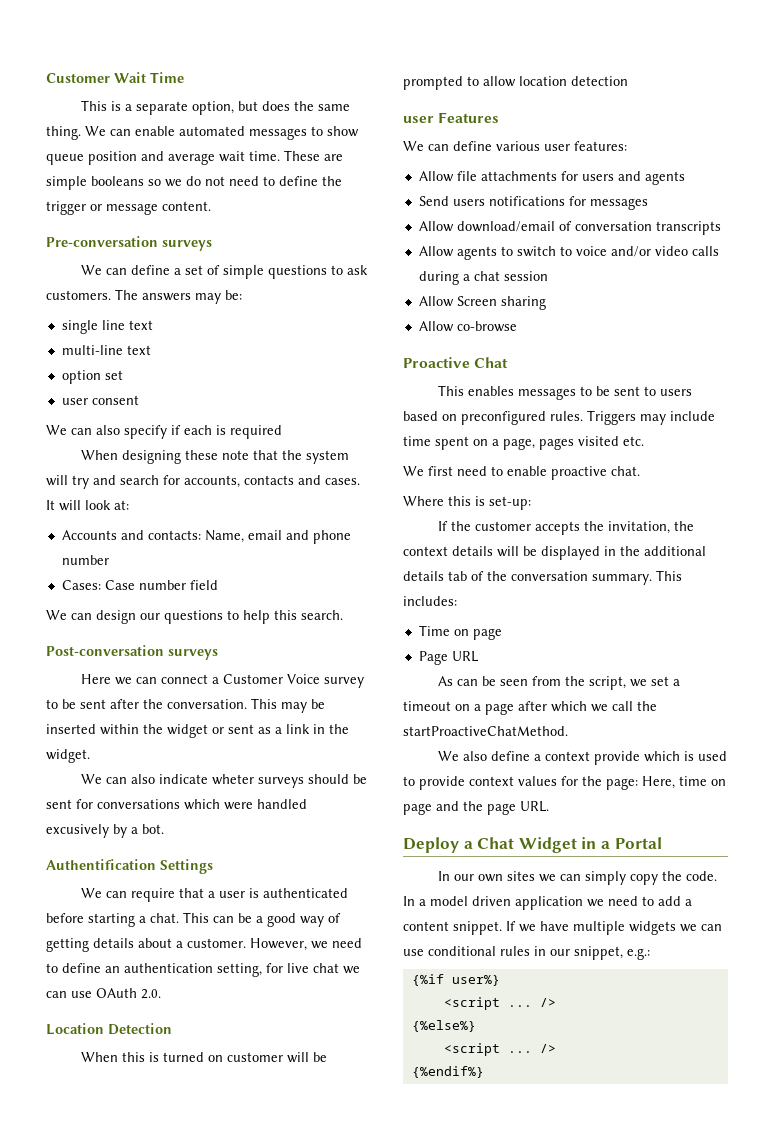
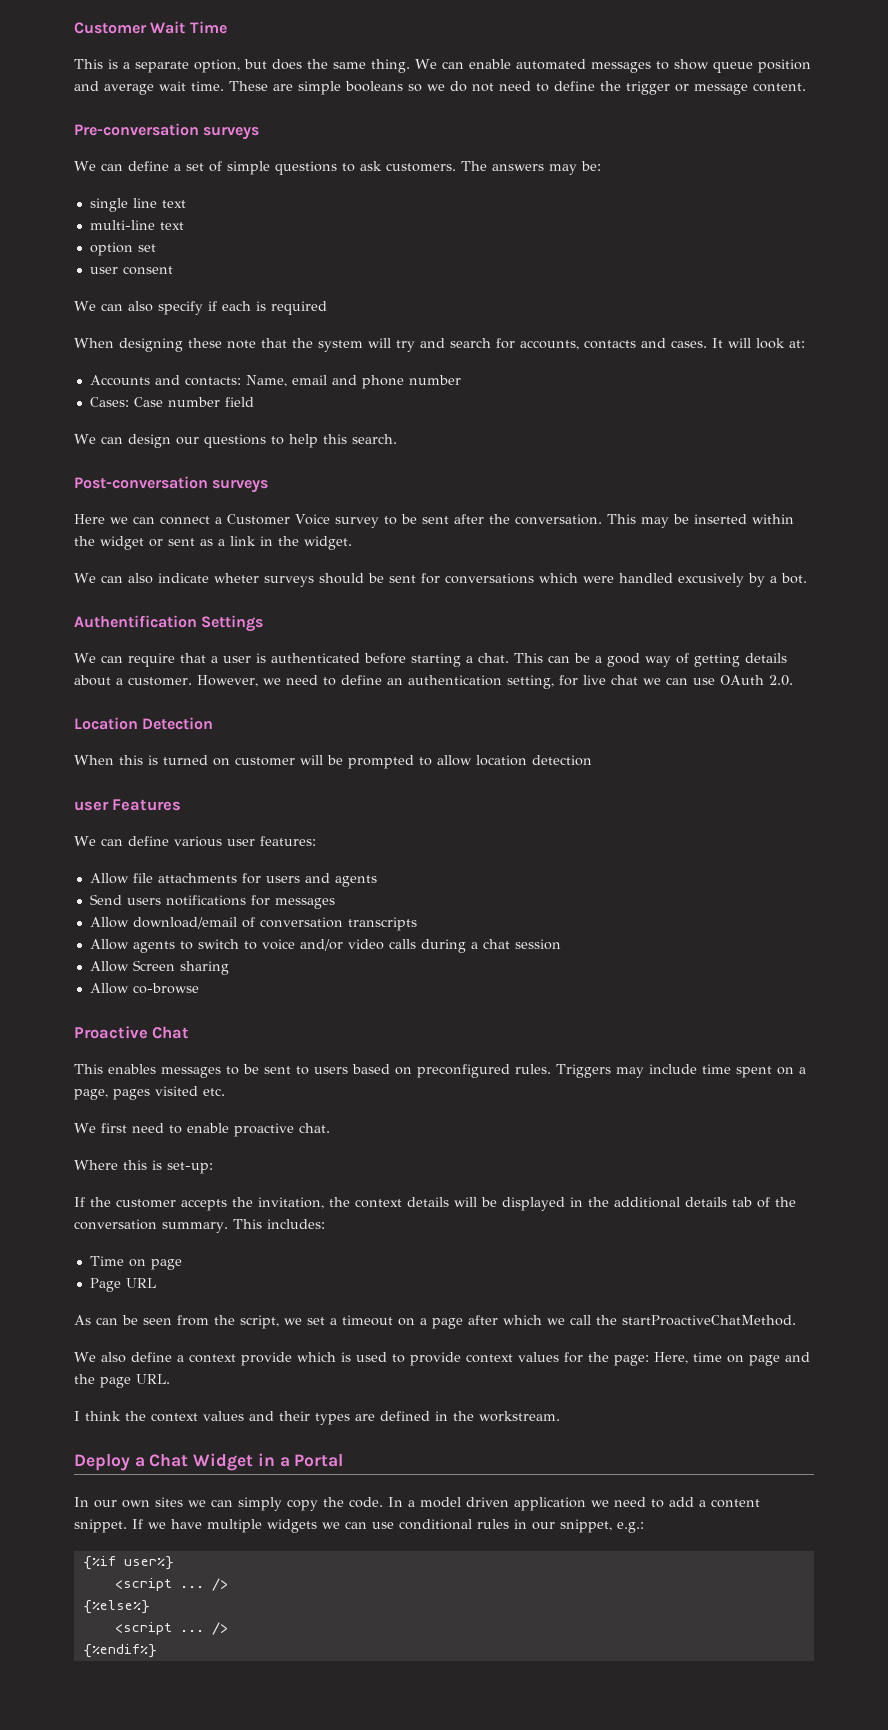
(549, 806) none -> [74,1411,560,1425] // I think the context values and their types are defined in the workstream.

